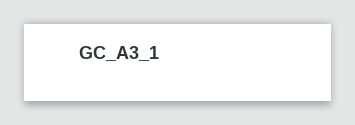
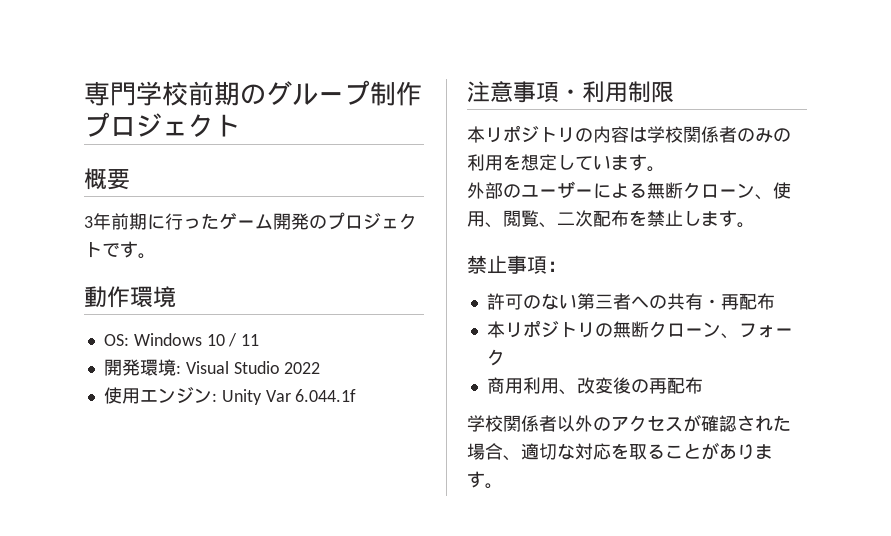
[79,46,159,61] GC_A3_1 -> [84,80,422,106] [84,112,240,137] [84,168,130,190] [84,212,417,230] [84,241,156,259] [84,286,176,308] [103,333,260,347] [103,359,321,376] [103,387,357,405] [467,81,674,103] [467,125,791,143] [467,154,665,172] [467,181,791,200] [467,210,755,228] [467,255,567,274] [486,293,775,310] [486,320,793,339] [486,349,505,366] [486,377,703,395] [467,414,791,432] [467,442,773,461] [467,471,503,489] 専門学校前期のグループ制作プロジェクト // 概要 // 3年前期に行ったゲーム開発のプロジェクトです。 // 動作環境 // OS: Windows 10 / 11 // 開発環境: Visual Studio 2022 // 使用エンジン: Unity Var 6.044.1f // 注意事項・利用制限 // 本リポジトリの内容は学校関係者のみの利用を想定しています。 // 外部のユーザーによる無断クローン、使用、閲覧、二次配布を禁止します。 // 禁止事項： // 許可のない第三者への共有・再配布 // 本リポジトリの無断クローン、フォーク // 商用利用、改変後の再配布 // 学校関係者以外のアクセスが確認された場合、適切な対応を取ることがあります。

